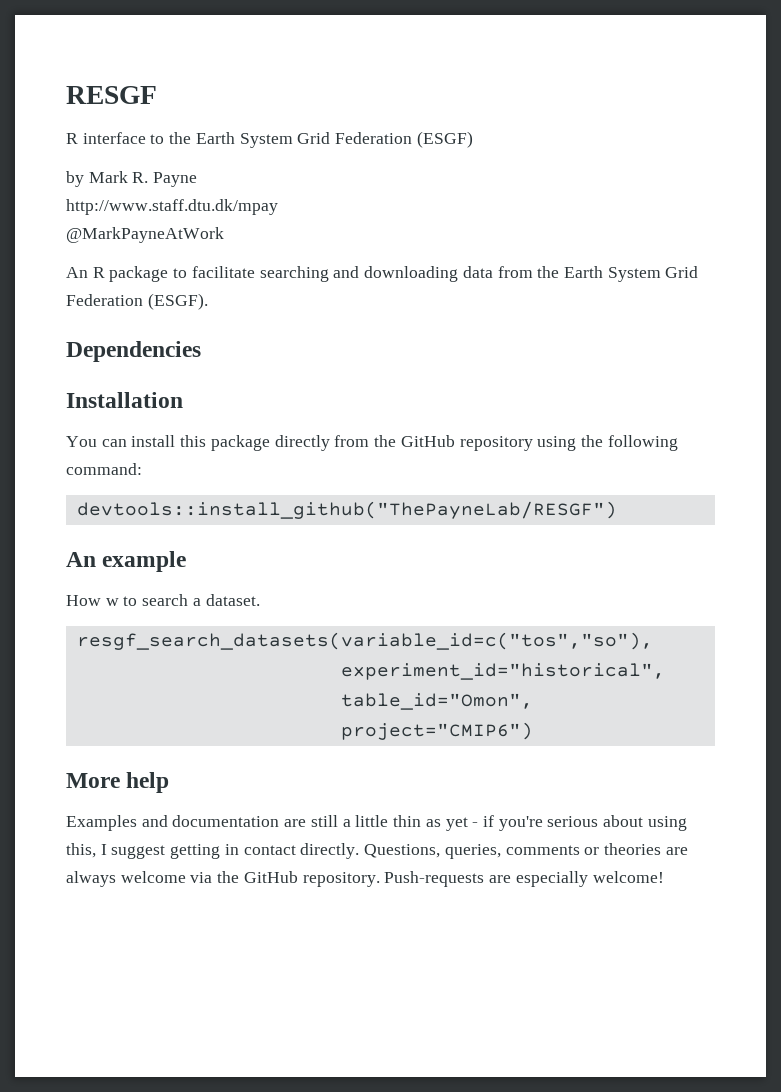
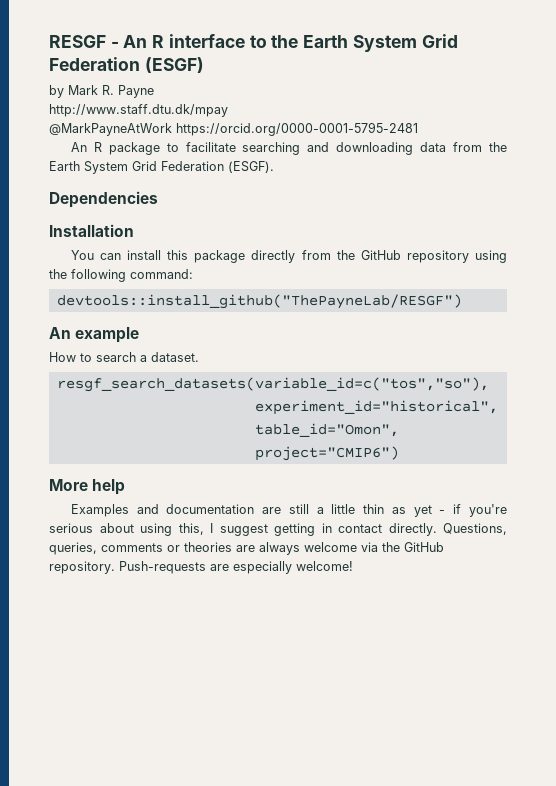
(157, 95) // -> [110,35,148,48] - An
(224, 235) none -> [176,122,418,136] https://orcid.org/0000-0001-5795-2481
[105,598,119,606] w -> (76, 357) none

